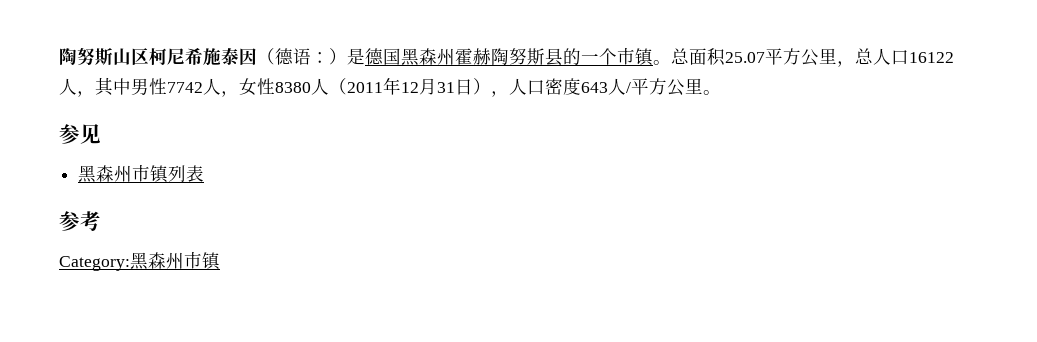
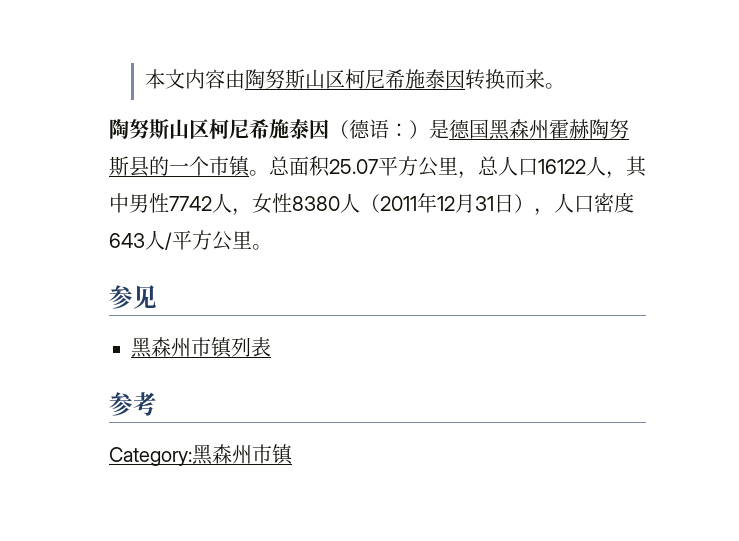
(59, 56) none -> [145,69,566,90] 本文内容由陶努斯山区柯尼希施泰因转换而来。 //

